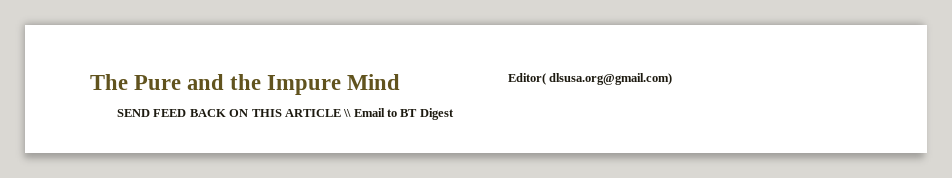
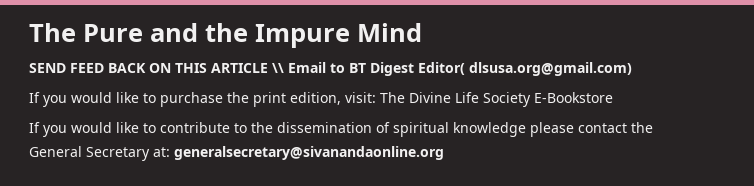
(673, 79) none -> [29,92,613,107] [29,122,653,137] [29,146,444,161] // If you would like to purchase the print edition, visit: The Divine Life Society E-Bookstore // If you would like to contribute to the dissemination of spiritual knowledge please contact the General Secretary at: generalsecretary@sivanandaonline.org

